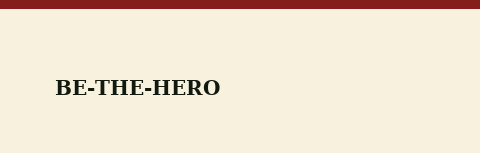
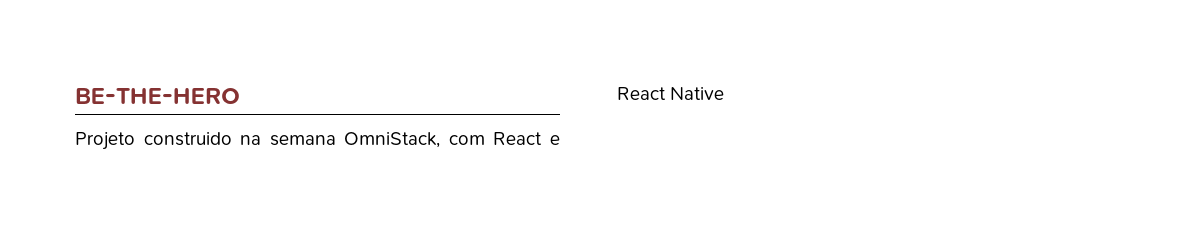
(220, 87) none -> [75,132,560,150] [617,87,725,100] // Projeto construido na semana OmniStack, com React e React Native

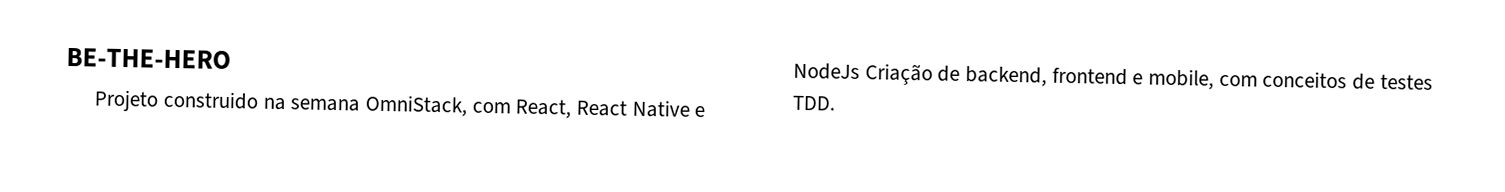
[493,132,560,145] [617,87,725,100] React e React Native -> [515,98,706,119] [793,62,1433,90] [792,95,836,111] React, React Native e NodeJs Criação de backend, frontend e mobile, com conceitos de testes TDD.

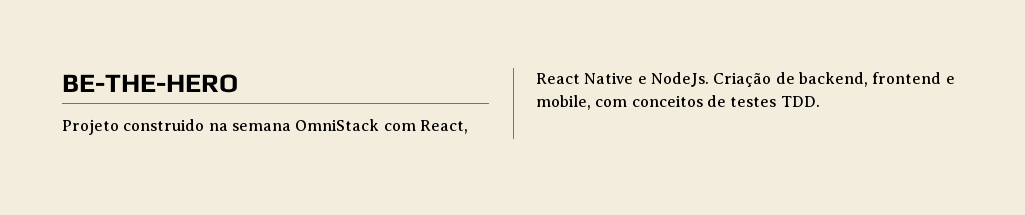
[364,94,467,117] OmniStack, -> [295,119,380,131] OmniStack
[793,62,860,81] NodeJs -> [650,72,709,87] NodeJs.

